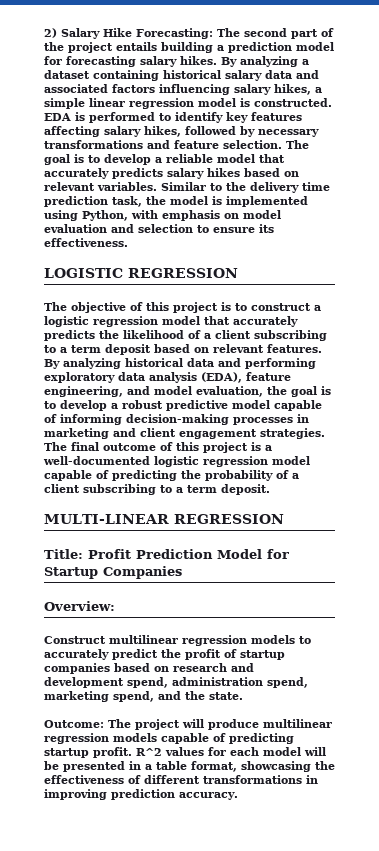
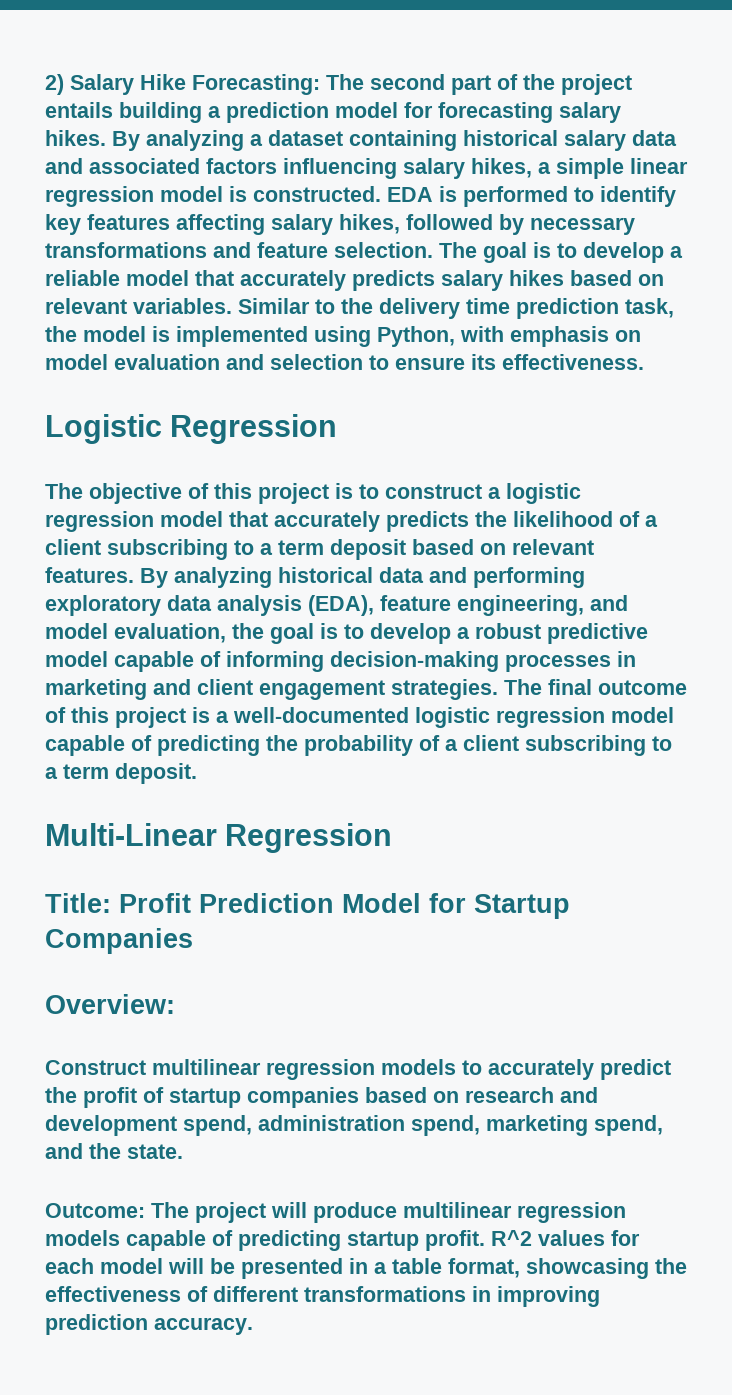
[44,268,238,278] LOGISTIC REGRESSION -> [45,414,338,444] Logistic Regression
[44,514,284,524] MULTI-LINEAR REGRESSION -> [45,823,393,853] Multi-Linear Regression

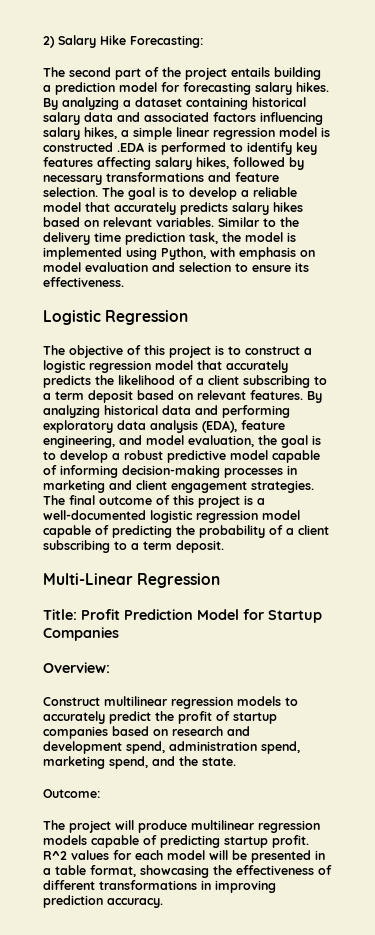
(320, 84) none -> (203, 41) //
[253,186,433,202] constructed. EDA -> [43,142,144,152] constructed .EDA
(145, 1210) none -> (100, 793) //

